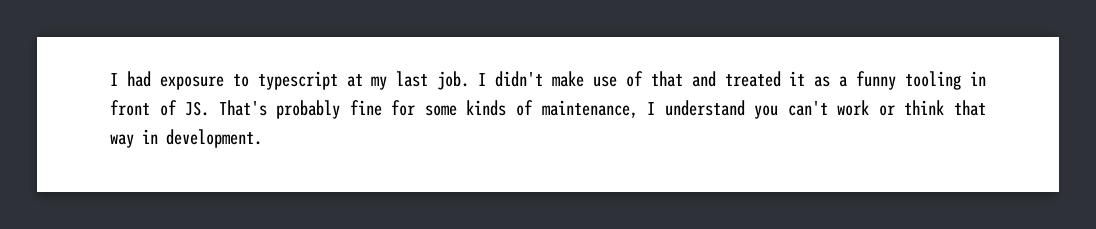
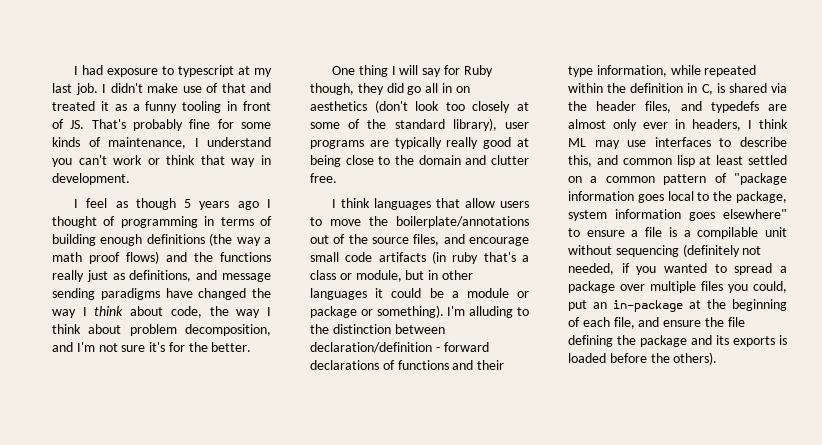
(262, 138) none -> [74,198,271,210] [52,216,272,228] [52,233,271,246] [52,251,271,264] [52,270,271,282] [52,288,271,300] [52,306,271,318] [52,324,271,336] [52,342,252,352] [332,65,493,77] [310,83,470,95] [310,100,529,113] [310,118,529,131] [310,137,529,149] [310,155,529,167] [310,173,337,183] [332,198,529,210] [310,216,529,228] [310,234,529,246] [310,251,529,264] [310,270,473,282] [310,288,529,300] [310,305,529,318] [310,324,445,334] [310,342,489,353] [310,360,505,370] [568,65,757,77] [568,83,787,95] [568,101,787,113] [568,119,788,131] [568,137,787,149] [568,155,787,167] [568,173,787,185] [568,191,787,203] [568,209,787,221] [568,227,787,239] [568,244,762,257] [568,263,787,275] [568,281,787,293] [568,299,787,312] [568,317,745,329] [568,335,787,347] [568,352,718,365] // I feel as though 5 years ago I thought of programming in terms of building enough definitions (the way a math proof flows) and the functions really just as definitions, and message sending paradigms have changed the way I think about code, the way I think about problem decomposition, and I'm not sure it's for the better. // One thing I will say for Ruby though, they did go all in on aesthetics (don't look too closely at some of the standard library), user programs are typically really good at being close to the domain and clutter free. // I think languages that allow users to move the boilerplate/annotations out of the source files, and encourage small code artifacts (in ruby that's a class or module, but in other languages it could be a module or package or something). I'm alluding to the distinction between declaration/definition - forward declarations of functions and their type information, while repeated within the definition in C, is shared via the header files, and typedefs are almost only ever in headers, I think ML may use interfaces to describe this, and common lisp at least settled on a common pattern of "package information goes local to the package, system information goes elsewhere" to ensure a file is a compilable unit without sequencing (definitely not needed, if you wanted to spread a package over multiple files you could, put an in-package at the beginning of each file, and ensure the file defining the package and its exports is loaded before the others).

